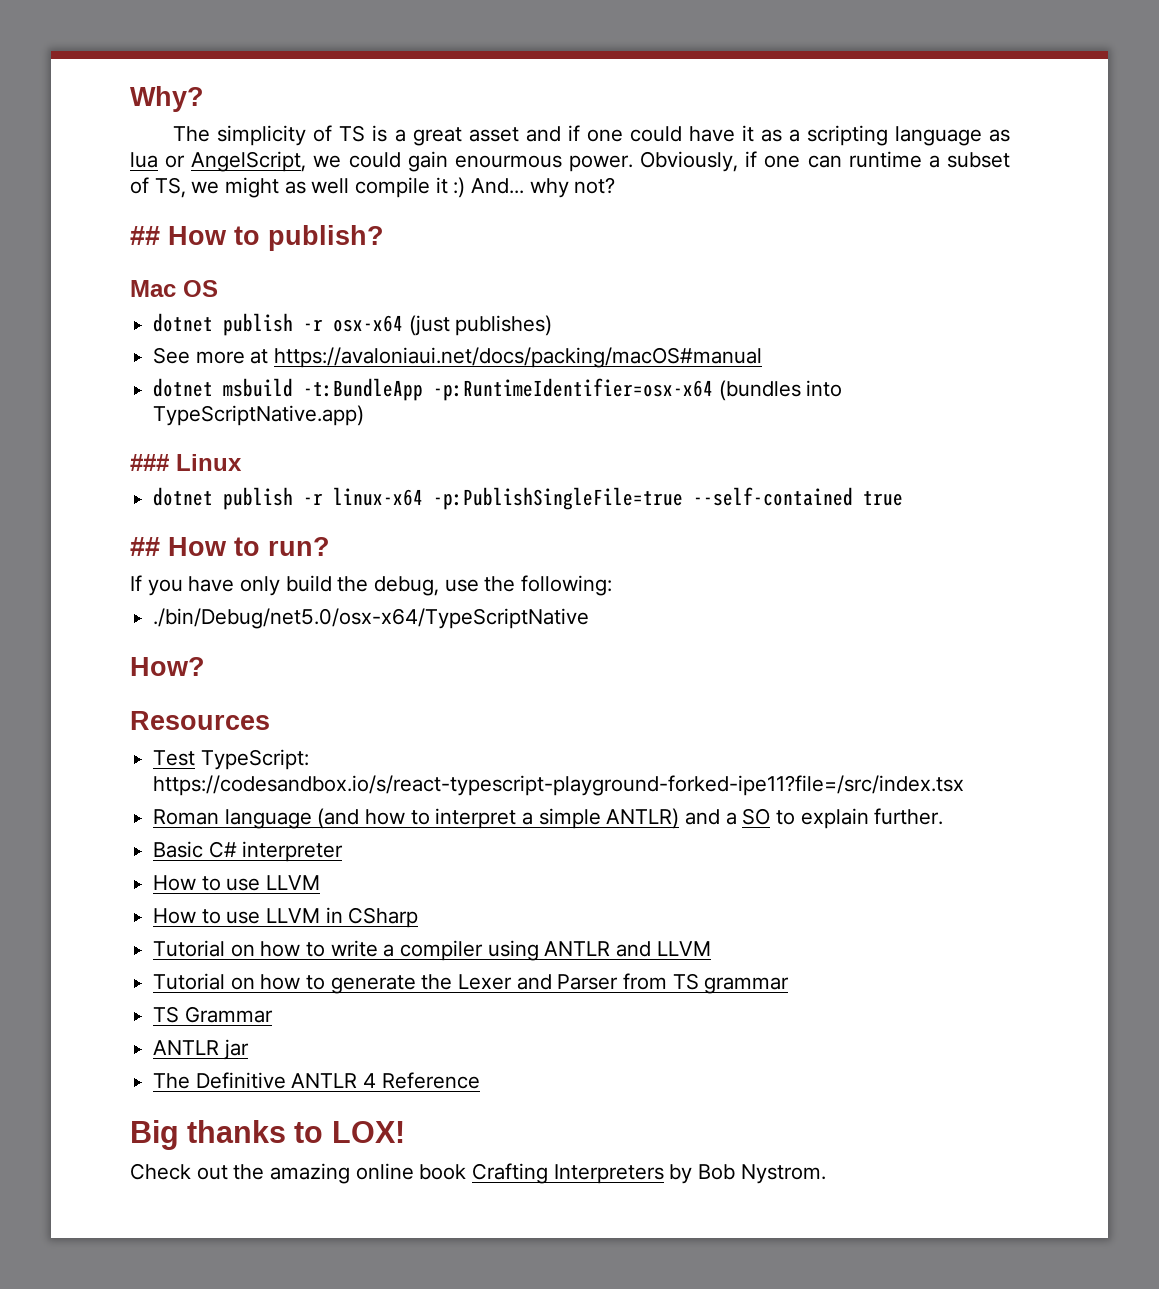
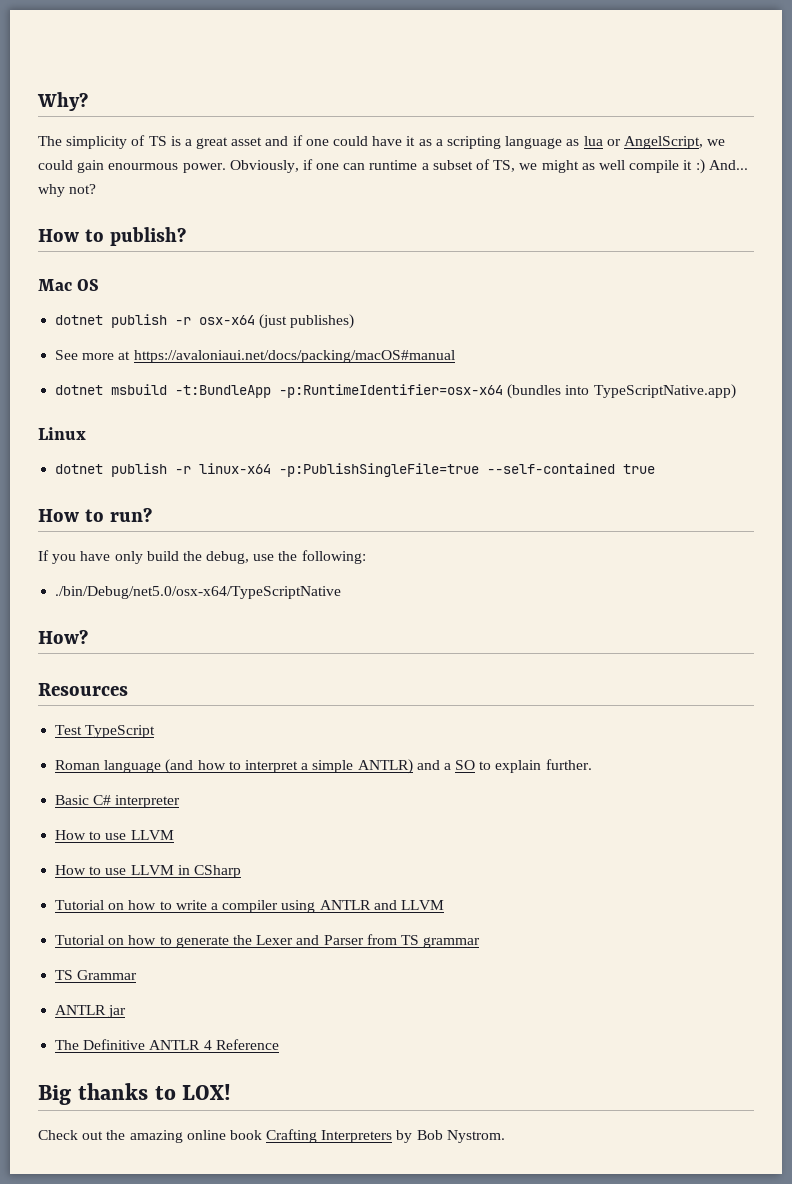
[130,226,160,245] ## -> (97, 189) none
[130,454,169,471] ### -> (736, 391) none
[130,537,160,556] ## -> (656, 469) none
[200,749,309,770] [153,775,965,796] TypeScript: https://codesandbox.io/s/react-typescript-playground-forked-ipe11?file=/src/index.tsx -> [85,725,156,738] TypeScript

